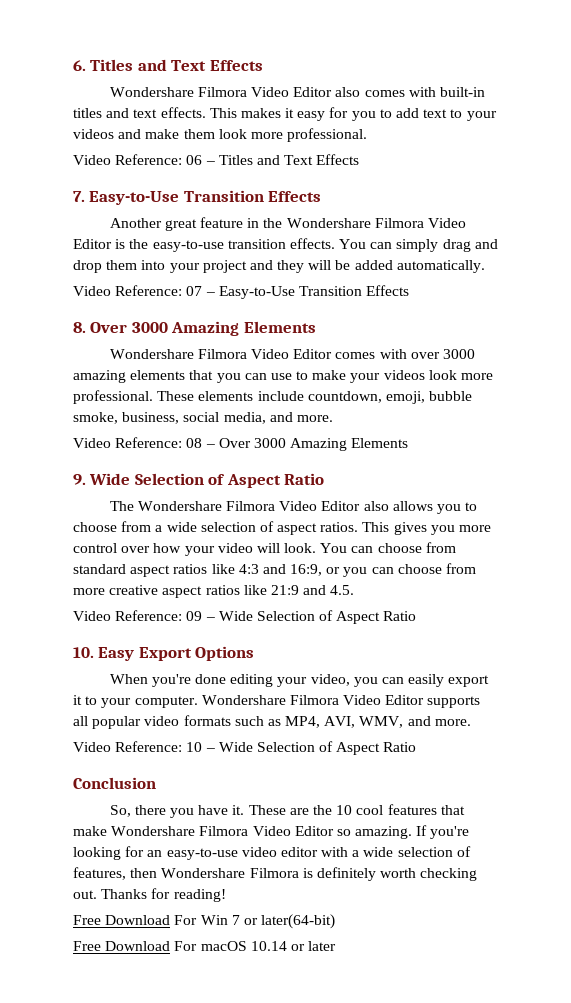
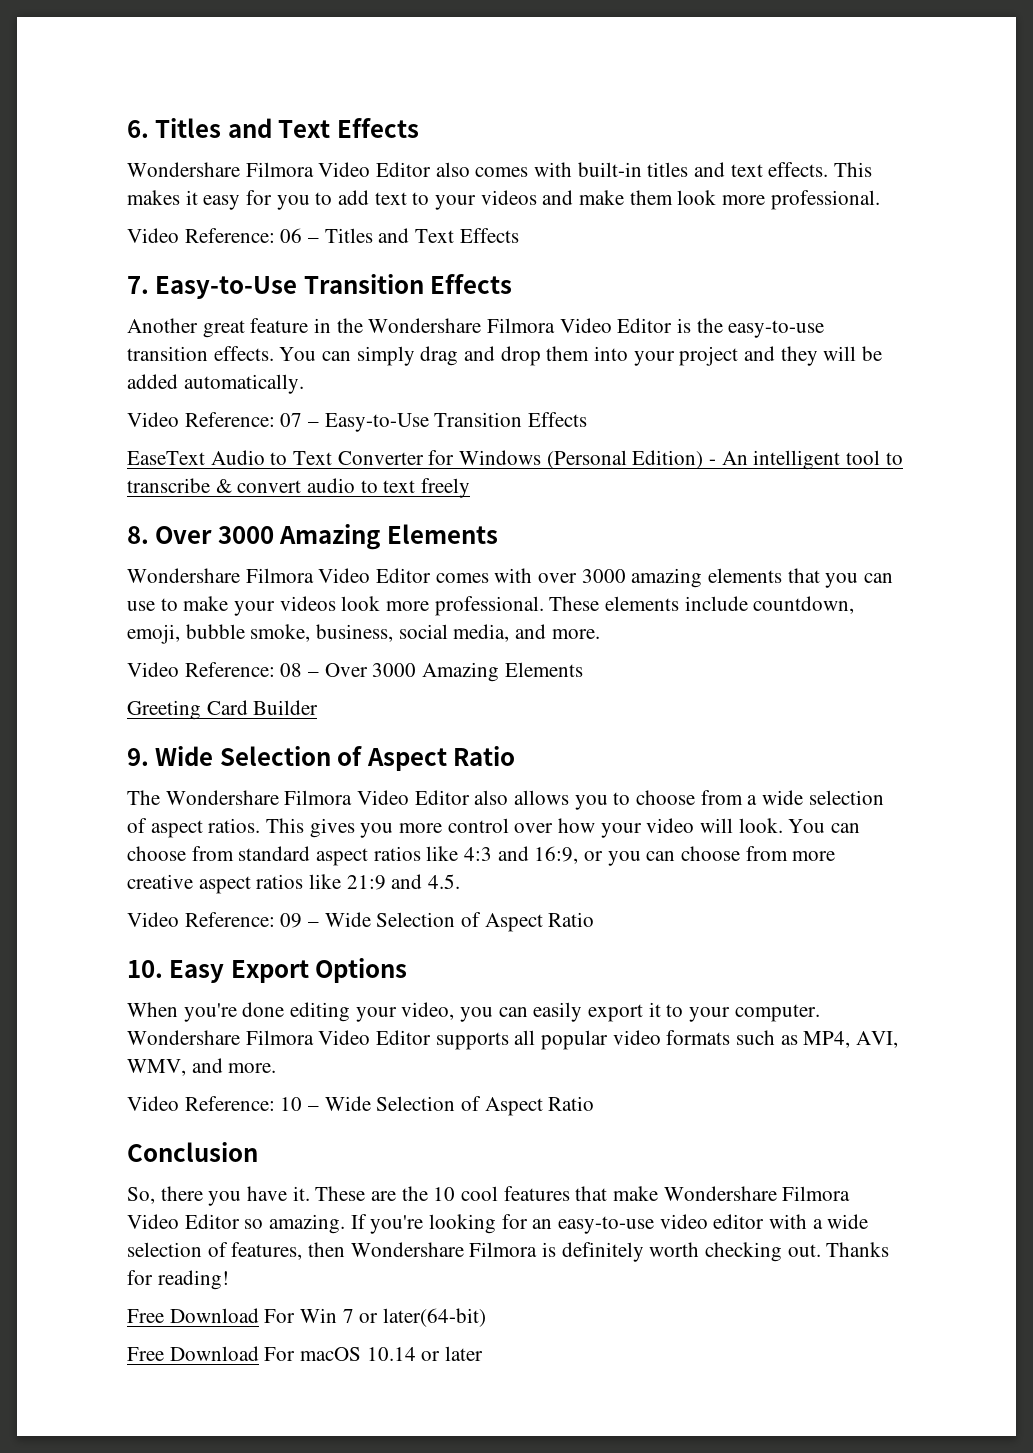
(410, 290) none -> [127,450,903,470] [127,478,471,498] // EaseText Audio to Text Converter for Windows (Personal Edition) - An intelligent tool to transcribe & convert audio to text freely
(409, 443) none -> [127,700,319,720] // Greeting Card Builder

